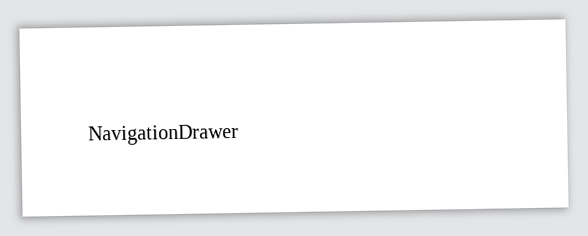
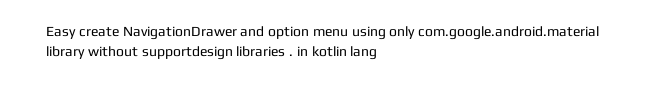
[88,123,239,146] NavigationDrawer -> [46,26,600,40] [46,46,378,60] Easy create NavigationDrawer and option menu using only com.google.android.material library without supportdesign libraries . in kotlin lang

